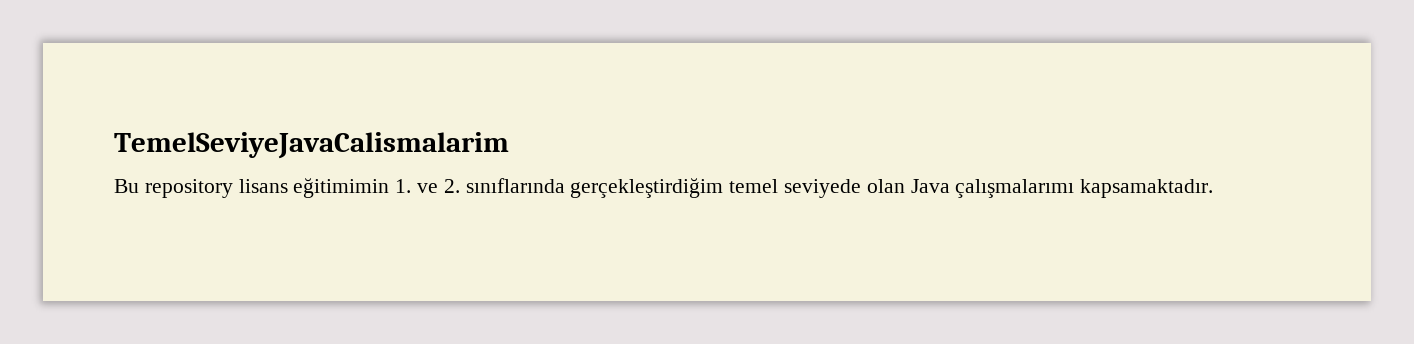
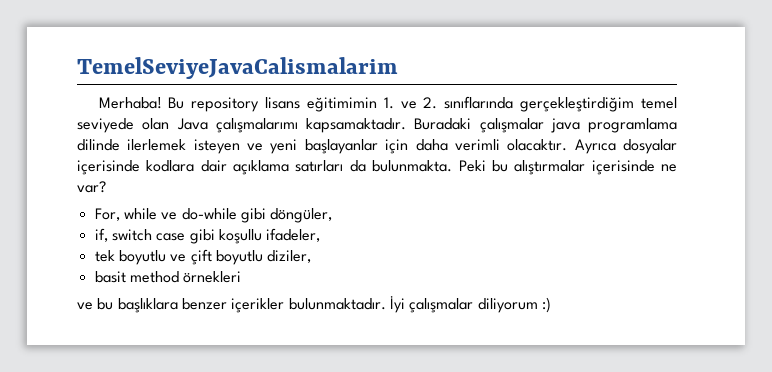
(509, 145) none -> [98,97,162,109] Merhaba!
(1214, 188) none -> [414,118,677,133] [77,139,678,154] [77,160,678,175] [77,181,106,193] [94,208,333,223] [94,228,321,244] [94,249,312,265] [94,271,242,283] [77,296,551,313] Buradaki çalışmalar java programlama dilinde ilerlemek isteyen ve yeni başlayanlar için daha verimli olacaktır. Ayrıca dosyalar içerisinde kodlara dair açıklama satırları da bulunmakta. Peki bu alıştırmalar içerisinde ne var? // For, while ve do-while gibi döngüler, // if, switch case gibi koşullu ifadeler, // tek boyutlu ve çift boyutlu diziler, // basit method örnekleri // ve bu başlıklara benzer içerikler bulunmaktadır. İyi çalışmalar diliyorum :)

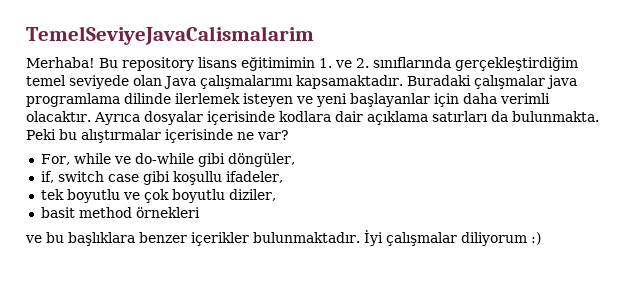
[190,249,212,265] çift -> [143,189,169,203] çok

